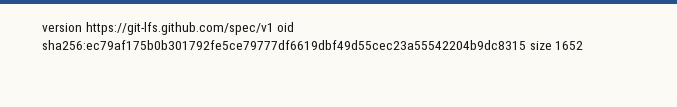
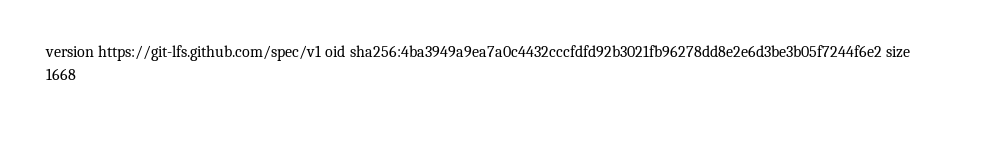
[42,40,584,50] sha256:ec79af175b0b301792fe5ce79777df6619dbf49d55cec23a55542204b9dc8315 size 1652 -> [349,45,910,58] [46,68,76,80] sha256:4ba3949a9ea7a0c4432cccfdfd92b3021fb96278dd8e2e6d3be3b05f7244f6e2 size 1668

